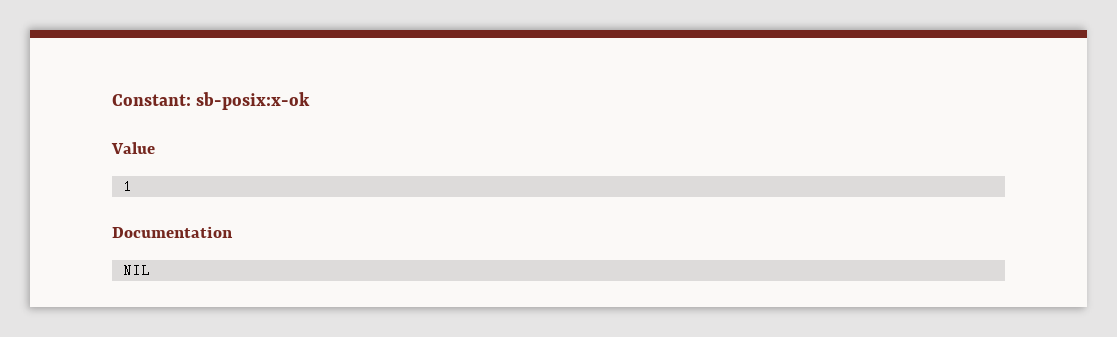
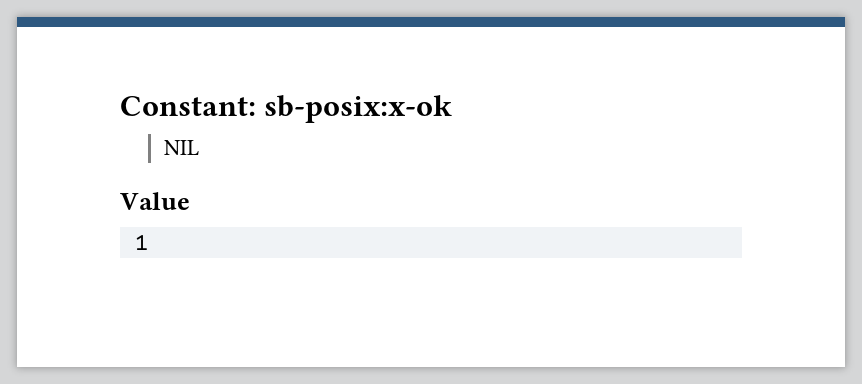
(311, 101) none -> [164,140,200,155] // NIL
[112,226,233,238] [122,263,150,277] // Documentation // NIL -> (149, 242) none

